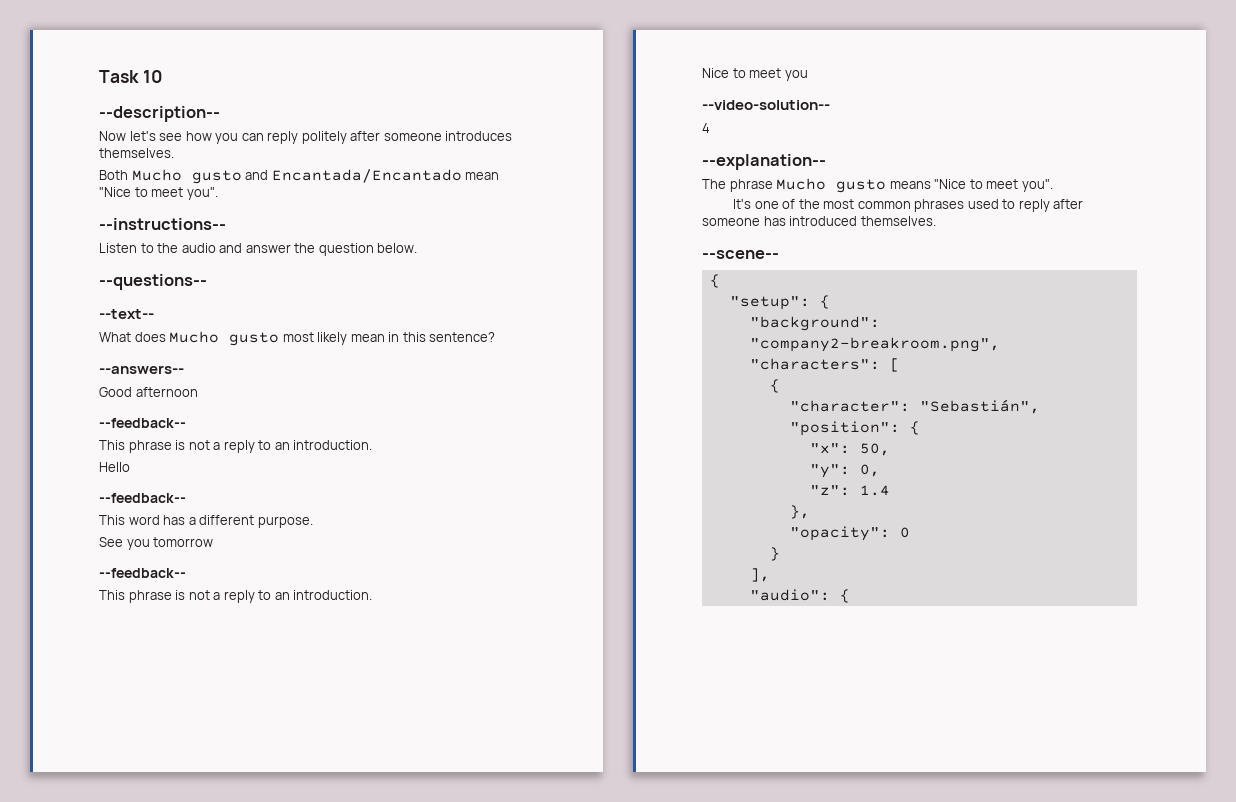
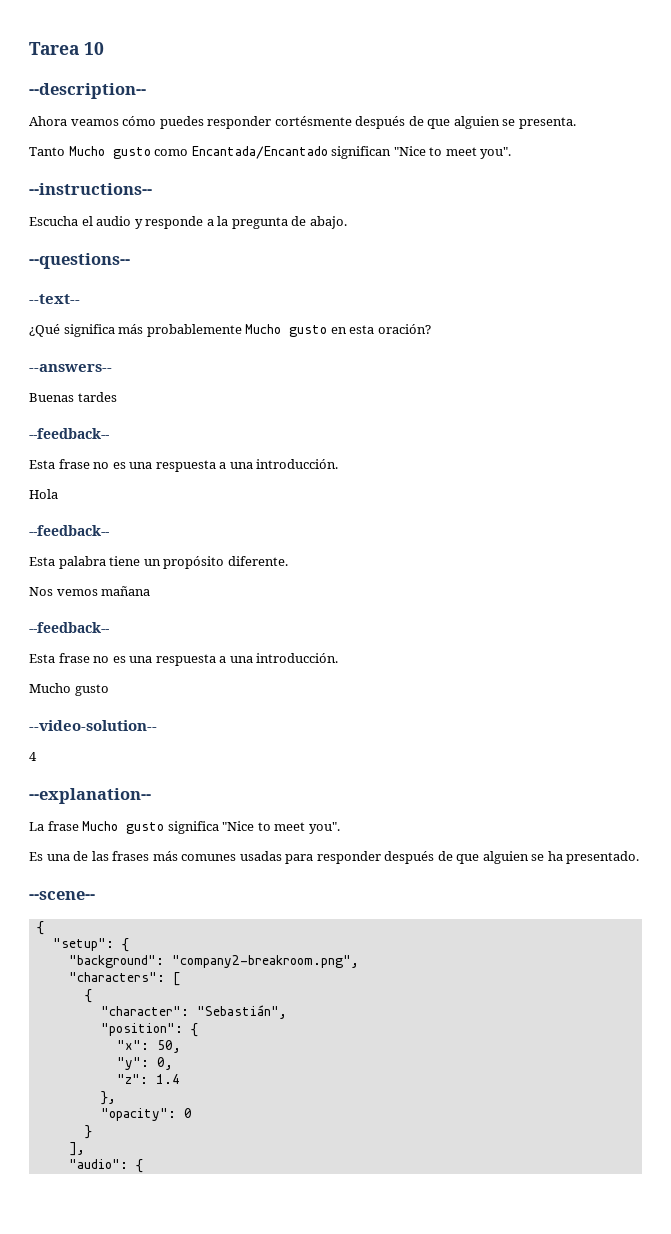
[99,70,139,83] Task -> [29,42,79,55] Tarea
[99,131,513,144] [99,148,174,158] [99,169,500,184] Now let's see how you can reply politely after someone introduces themselves. // Both Mucho gusto and Encantada/Encantado mean -> [29,116,576,129] [29,146,392,159] Ahora veamos cómo puedes responder cortésmente después de que alguien se presenta. // Tanto Mucho gusto como Encantada/Encantado significan
[99,243,418,256] [99,274,207,290] [99,309,154,319] [99,331,496,346] Listen to the audio and answer the question below. // --questions-- // --text-- // What does Mucho gusto most likely mean in this sentence? -> [29,216,347,229] [29,253,130,269] [29,294,80,304] [29,324,431,337] Escucha el audio y responde a la pregunta de abajo. // --questions-- // --text-- // ¿Qué significa más probablemente Mucho gusto en esta oración?
[99,387,198,397] [99,418,186,428] [99,440,373,453] [99,462,130,472] [99,493,186,503] [99,515,313,528] [99,537,214,550] [99,568,186,578] [99,590,373,603] [702,68,808,81] Good afternoon // --feedback-- // This phrase is not a reply to an introduction. // Hello // --feedback-- // This word has a different purpose. // See you tomorrow // --feedback-- // This phrase is not a reply to an introduction. // Nice to meet you -> [29,392,117,402] [29,428,109,439] [29,459,339,472] [29,489,58,499] [29,525,109,536] [29,556,288,569] [29,586,151,596] [29,622,109,633] [29,653,339,666] [29,683,109,696] Buenas tardes // --feedback-- // Esta frase no es una respuesta a una introducción. // Hola // --feedback-- // Esta palabra tiene un propósito diferente. // Nos vemos mañana // --feedback-- // Esta frase no es una respuesta a una introducción. // Mucho gusto
[702,178,1053,193] [733,199,1084,212] [702,216,936,226] The phrase Mucho gusto means "Nice to meet you". // It's one of the most common phrases used to reply after someone has introduced themselves. -> [29,821,340,834] [29,851,640,864] La frase Mucho gusto significa "Nice to meet you". // Es una de las frases más comunes usadas para responder después de que alguien se ha presentado.

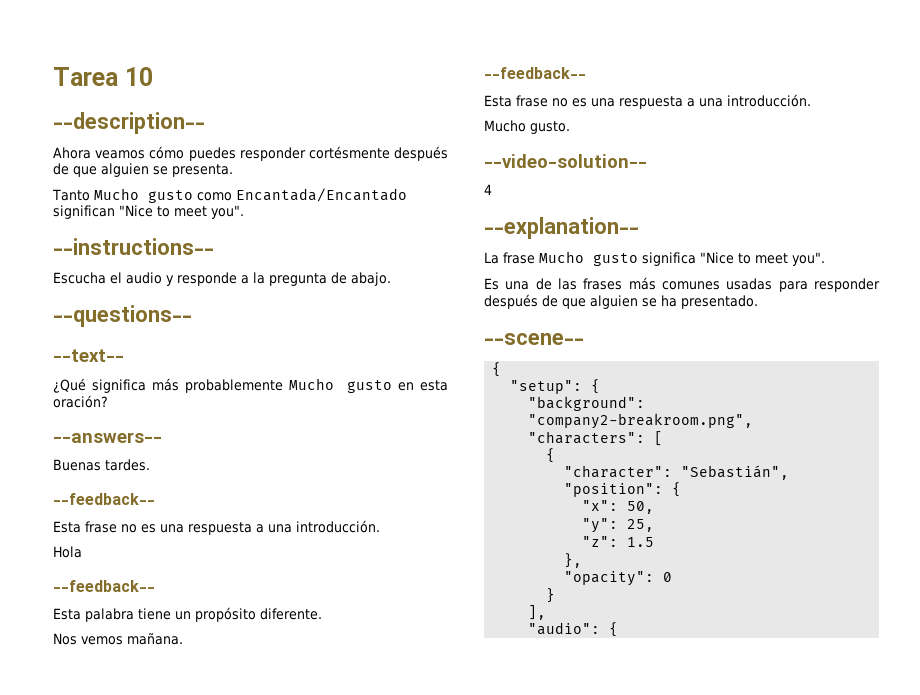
[77,392,117,402] tardes -> [105,459,150,471] tardes.
[101,586,151,596] mañana -> [127,633,183,645] mañana.
[74,684,109,696] gusto -> [530,121,570,134] gusto.
[156,1057,173,1070] 0, -> [627,519,655,532] 25,
[155,1074,180,1084] 1.4 -> [627,537,655,547] 1.5

